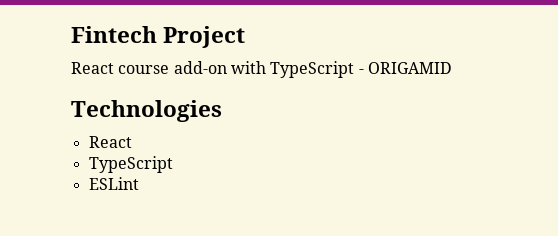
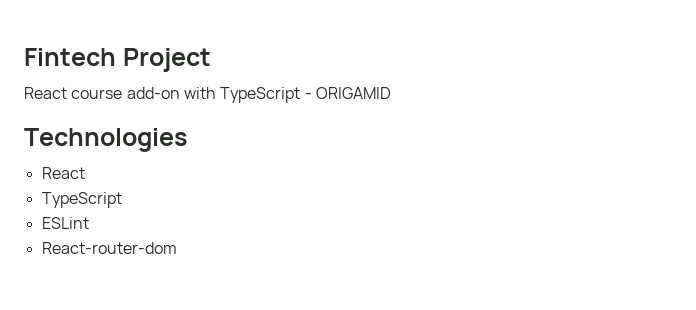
(139, 183) none -> [41,242,177,254] // React-router-dom

